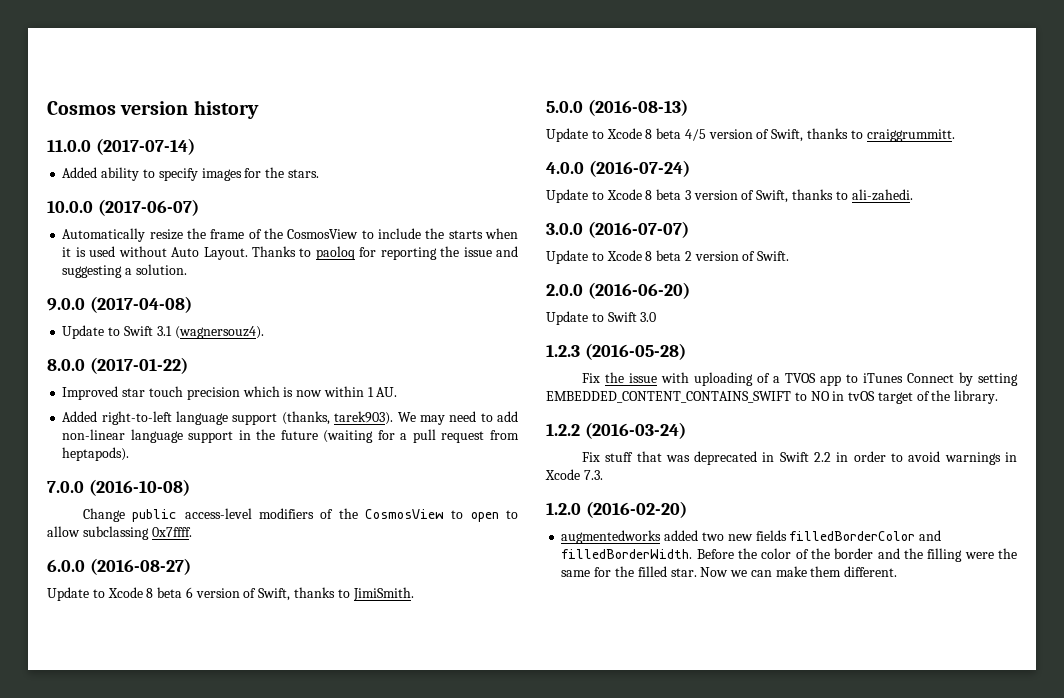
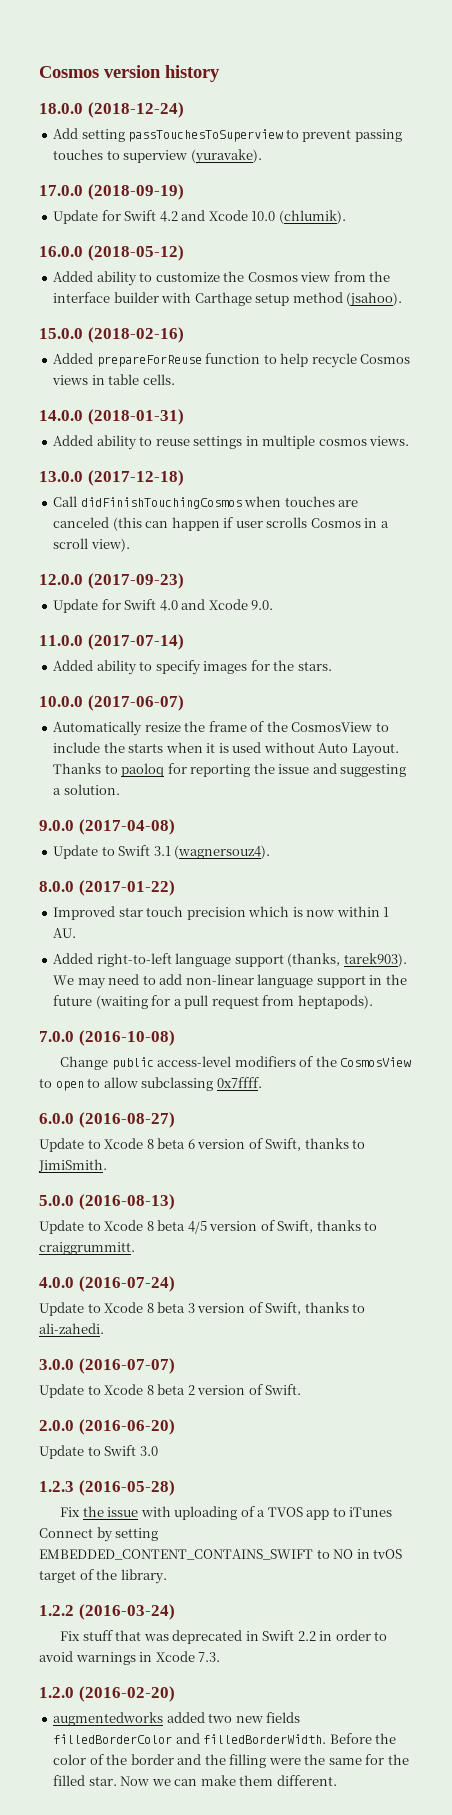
(259, 109) none -> [39,102,184,118] [53,128,402,142] [53,149,262,164] [39,184,184,200] [53,210,346,224] [39,245,184,261] [53,271,391,286] [53,292,403,307] [39,327,184,343] [53,353,411,368] [52,374,175,385] [39,409,184,425] [53,435,410,450] [39,470,184,486] [53,496,359,509] [53,517,389,531] [53,538,130,552] [39,573,184,589] [53,599,274,613] // 18.0.0 (2018-12-24) // Add setting passTouchesToSuperview to prevent passing touches to superview (yuravake). // 17.0.0 (2018-09-19) // Update for Swift 4.2 and Xcode 10.0 (chlumik). // 16.0.0 (2018-05-12) // Added ability to customize the Cosmos view from the interface builder with Carthage setup method (jsahoo). // 15.0.0 (2018-02-16) // Added prepareForReuse function to help recycle Cosmos views in table cells. // 14.0.0 (2018-01-31) // Added ability to reuse settings in multiple cosmos views. // 13.0.0 (2017-12-18) // Call didFinishTouchingCosmos when touches are canceled (this can happen if user scrolls Cosmos in a scroll view). // 12.0.0 (2017-09-23) // Update for Swift 4.0 and Xcode 9.0.

